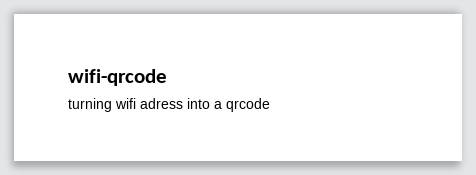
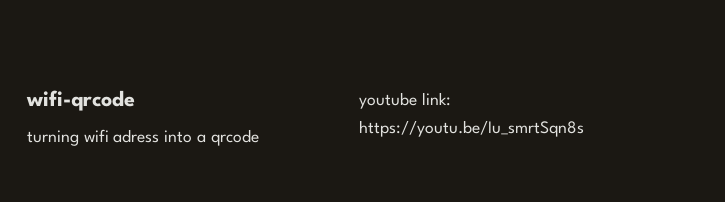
(270, 105) none -> [359,92,451,109] [359,120,584,137] // youtube link: https://youtu.be/Iu_smrtSqn8s

